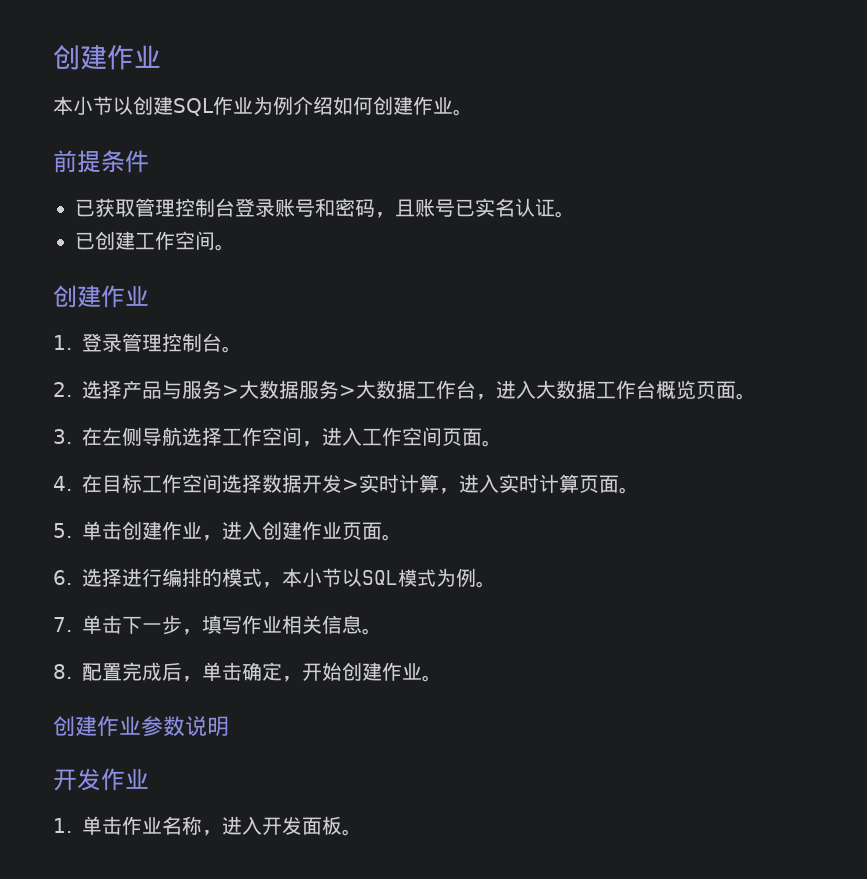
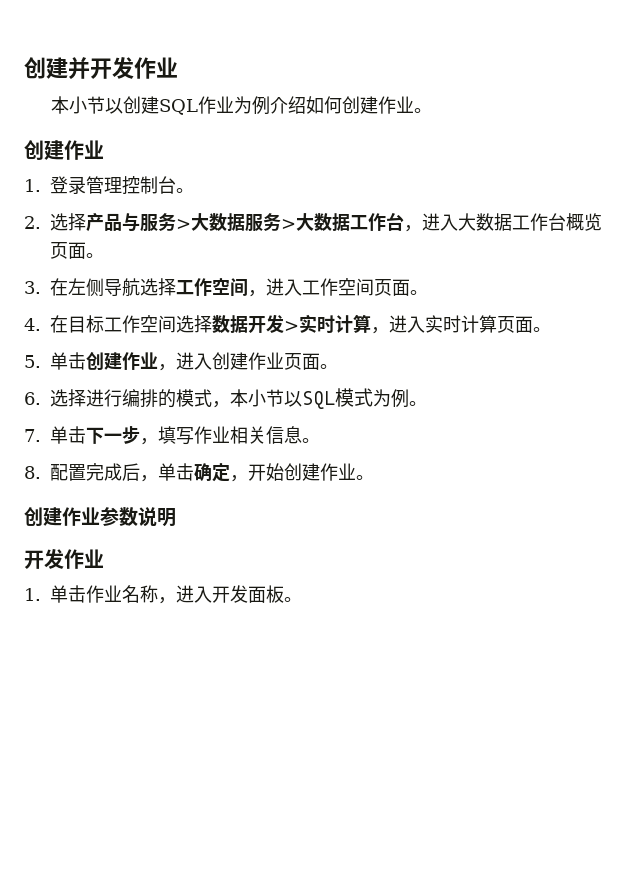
[53,45,107,70] 创建 -> [24,57,134,80] 创建并开发
[53,150,149,173] [75,198,575,218] [75,231,235,251] // 前提条件 // 已获取管理控制台登录账号和密码，且账号已实名认证。 // 已创建工作空间。 -> (432, 110) none

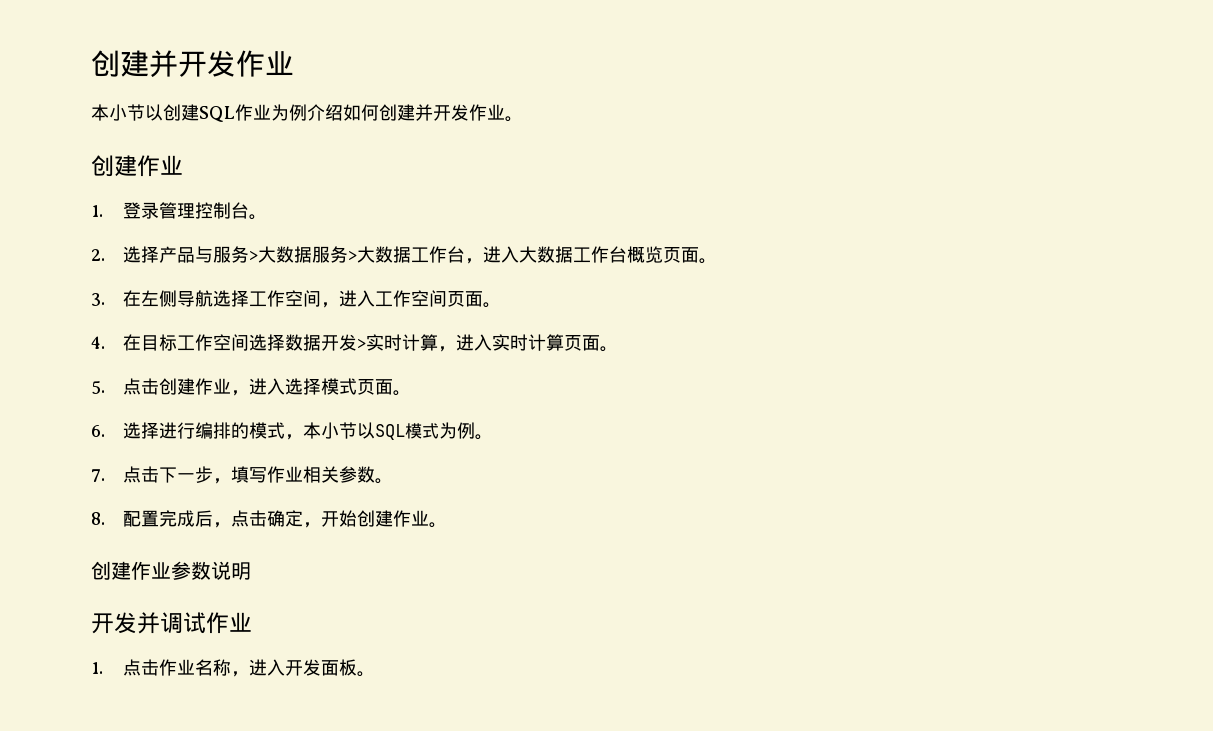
(378, 105) none -> [415,104,469,121] 并开发
[50,352,68,370] 单 -> [122,378,141,395] 点
[212,352,284,370] 创建作业 -> [284,378,357,395] 选择模式
[50,426,68,444] 单 -> [122,466,141,483] 点
[266,426,302,444] 信息 -> [338,466,375,483] 参数
[158,463,176,481] 单 -> [230,510,249,527] 点
[64,549,104,569] [24,585,68,603] 作业 // 1.单 -> [137,612,252,634] [91,659,141,676] 并调试作业 // 1.点

